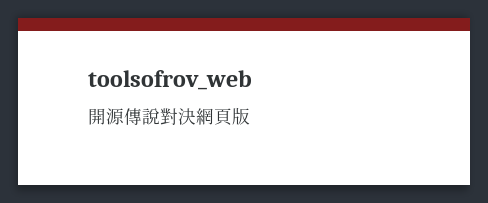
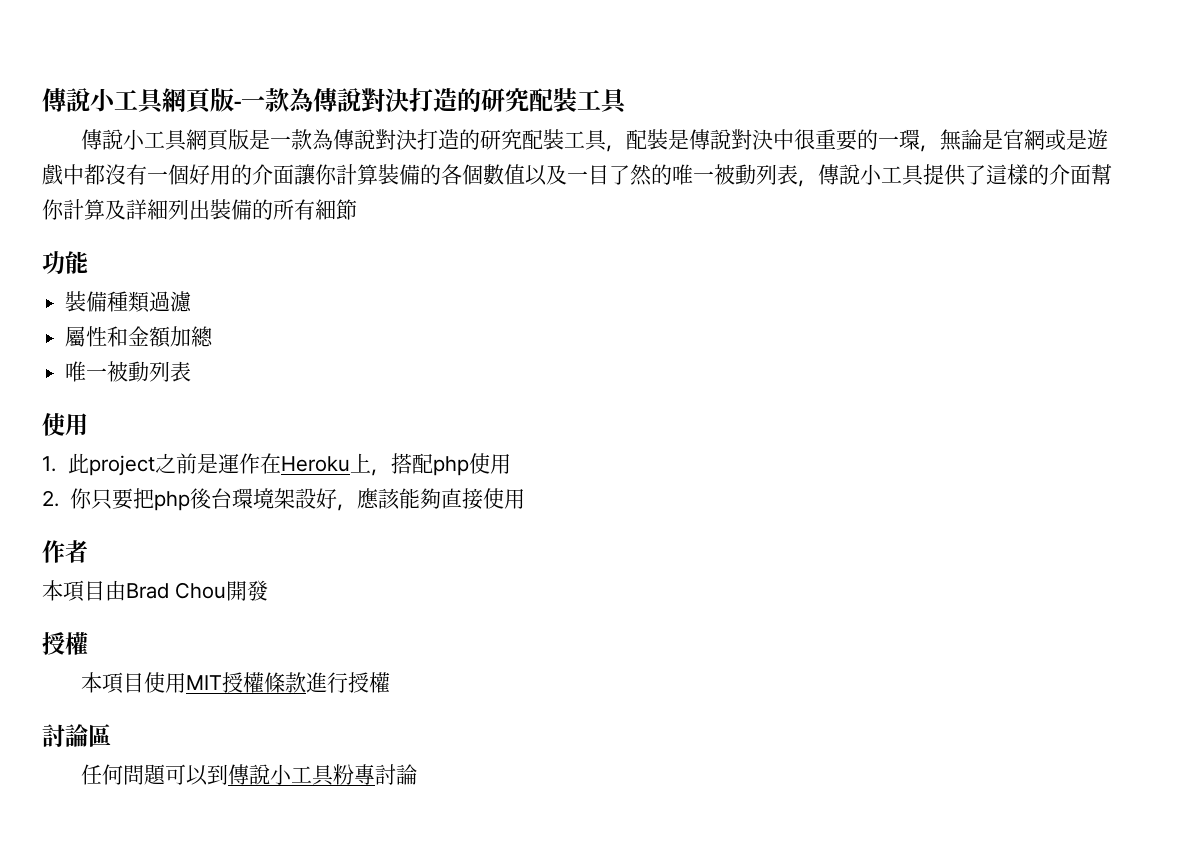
[88,70,252,90] [88,107,250,126] toolsofrov_web // 開源傳說對決網頁版 -> [42,88,628,114] [80,129,1108,152] [42,164,1112,187] [42,199,357,220] [42,251,88,274] [65,291,193,313] [65,326,214,348] [65,361,192,382] [42,413,88,436] [42,453,511,476] [42,488,525,511] [42,540,88,563] [42,580,268,602] [42,632,88,655] [80,672,390,694] [42,724,111,747] [80,764,417,786] 傳說小工具網頁版-一款為傳說對決打造的研究配裝工具 // 傳說小工具網頁版是一款為傳說對決打造的研究配裝工具，配裝是傳說對決中很重要的一環，無論是官網或是遊戲中都沒有一個好用的介面讓你計算裝備的各個數值以及一目了然的唯一被動列表，傳說小工具提供了這樣的介面幫你計算及詳細列出裝備的所有細節 // 功能 // 裝備種類過濾 // 屬性和金額加總 // 唯一被動列表 // 使用 // 1.此project之前是運作在Heroku上，搭配php使用 // 2.你只要把php後台環境架設好，應該能夠直接使用 // 作者 // 本項目由Brad Chou開發 // 授權 // 本項目使用MIT授權條款進行授權 // 討論區 // 任何問題可以到傳說小工具粉專討論

